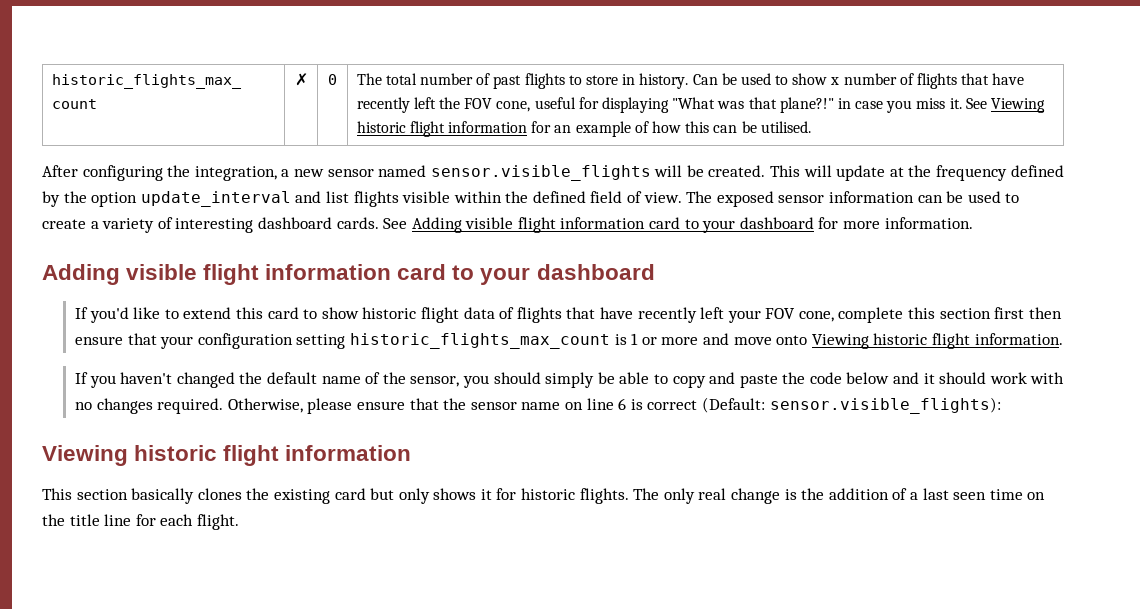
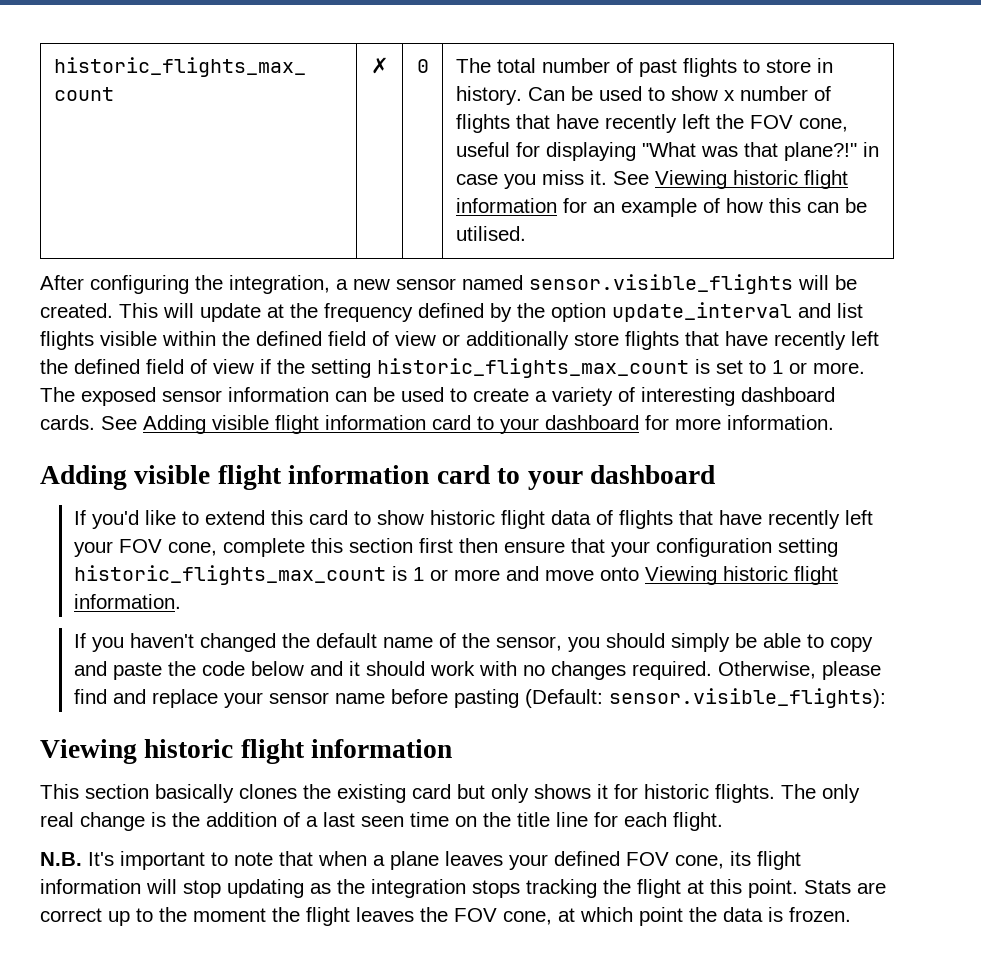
[643,192,682,203] view. -> [395,331,879,350] [40,358,865,378] view or additionally store flights that have recently left the defined field of view if the setting historic_flights_max_count is set to 1 or more.
[357,398,698,410] ensure that the sensor name on line 6 is correct -> [73,689,519,708] find and replace your sensor name before pasting
(239, 522) none -> [40,851,801,870] [40,879,886,898] [40,907,851,926] // N.B. It's important to note that when a plane leaves your defined FOV cone, its flight information will stop updating as the integration stops tracking the flight at this point. Stats are correct up to the moment the flight leaves the FOV cone, at which point the data is frozen.

